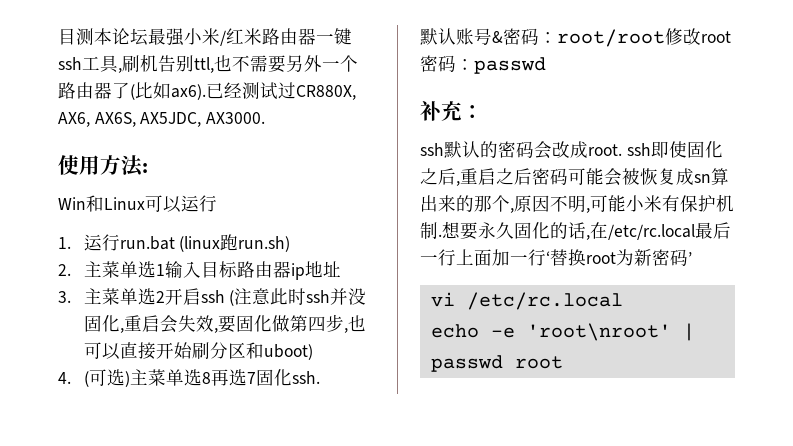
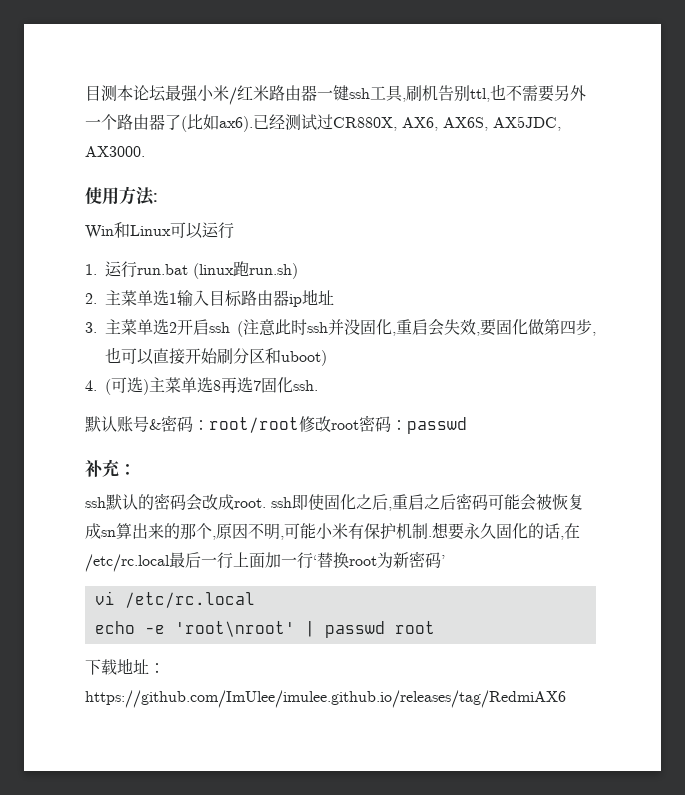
(563, 362) none -> [85,658,165,675] [85,690,566,708] // 下载地址：https://github.com/ImUlee/imulee.github.io/releases/tag/RedmiAX6

